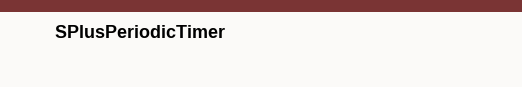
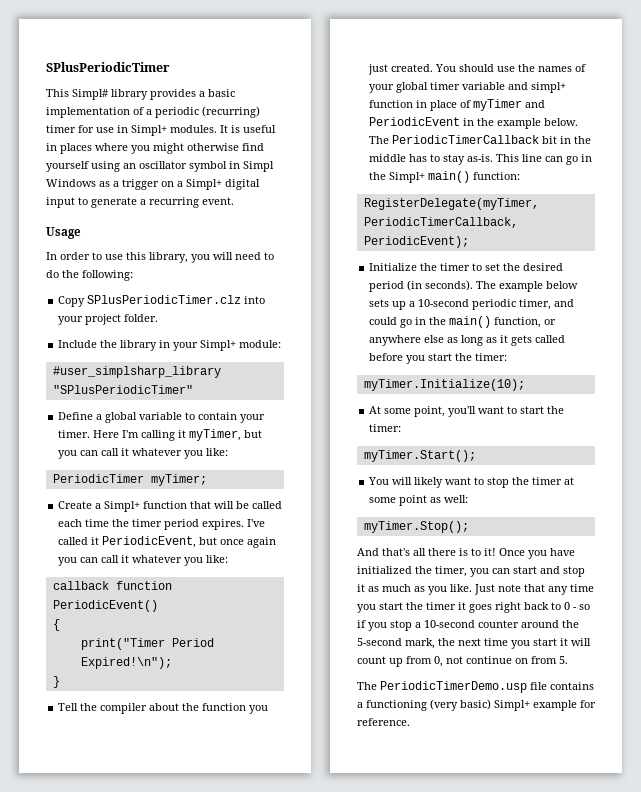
(225, 31) none -> [46,89,235,100] [46,106,260,118] [46,125,276,136] [46,143,264,154] [46,161,274,172] [46,179,260,190] [46,197,234,208] [46,227,81,239] [46,252,274,263] [46,270,133,281] [58,295,266,307] [58,314,159,325] [58,340,282,351] [52,366,221,378] [52,385,193,394] [58,412,266,423] [58,429,263,441] [58,448,229,459] [52,474,207,486] [58,501,283,512] [58,519,266,530] [58,536,277,548] [58,555,229,566] [52,581,172,590] [52,600,158,612] [52,619,60,631] [80,638,214,650] [80,657,172,669] [52,676,60,688] [58,703,269,714] [368,64,587,75] [369,82,567,93] [369,99,546,111] [369,117,579,129] [369,135,592,144] [369,154,593,165] [369,171,521,183] [363,198,539,210] [363,217,518,228] [363,236,469,248] [369,263,564,271] [369,280,579,292] [369,299,575,310] [369,316,557,328] [369,335,566,346] [369,353,508,364] [363,379,525,391] [369,406,565,417] [369,424,402,432] [363,450,476,462] [368,477,575,488] [369,495,469,506] [363,521,469,533] [357,548,575,559] [357,566,585,577] [357,584,594,595] [357,602,590,613] [357,620,579,631] [357,638,591,649] [357,656,568,667] [357,681,594,693] [357,699,596,711] [357,718,410,726] // This Simpl# library provides a basic implementation of a periodic (recurring) timer for use in Simpl+ modules. It is useful in places where you might otherwise find yourself using an oscillator symbol in Simpl Windows as a trigger on a Simpl+ digital input to generate a recurring event. // Usage // In order to use this library, you will need to do the following: // Copy SPlusPeriodicTimer.clz into your project folder. // Include the library in your Simpl+ module: // #user_simplsharp_library "SPlusPeriodicTimer" // Define a global variable to contain your timer. Here I'm calling it myTimer, but you can call it whatever you like: // PeriodicTimer myTimer; // Create a Simpl+ function that will be called each time the timer period expires. I've called it PeriodicEvent, but once again you can call it whatever you like: // callback function PeriodicEvent() // { // print("Timer Period Expired!\n"); // } // Tell the compiler about the function you just created. You should use the names of your global timer variable and simpl+ function in place of myTimer and PeriodicEvent in the example below. The PeriodicTimerCallback bit in the middle has to stay as-is. This line can go in the Simpl+ main() function: // RegisterDelegate(myTimer, PeriodicTimerCallback, PeriodicEvent); // Initialize the timer to set the desired period (in seconds). The example below sets up a 10-second periodic timer, and could go in the main() function, or anywhere else as long as it gets called before you start the timer: // myTimer.Initialize(10); // At some point, you'll want to start the timer: // myTimer.Start(); // You will likely want to stop the timer at some point as well: // myTimer.Stop(); // And that's all there is to it! Once you have initialized the timer, you can start and stop it as much as you like. Just note that any time you start the timer it goes right back to 0 - so if you stop a 10-second counter around the 5-second mark, the next time you start it will count up from 0, not continue on from 5. // The PeriodicTimerDemo.usp file contains a functioning (very basic) Simpl+ example for reference.

